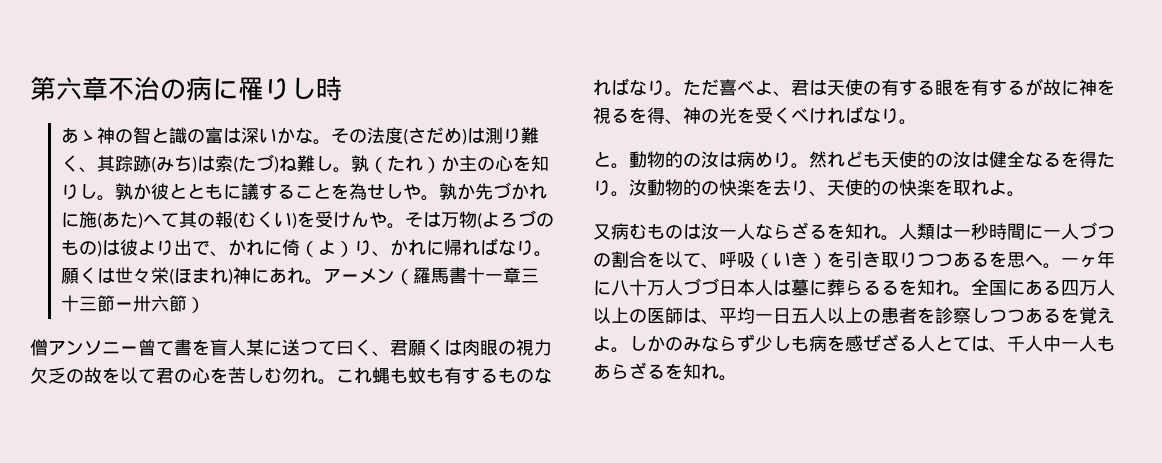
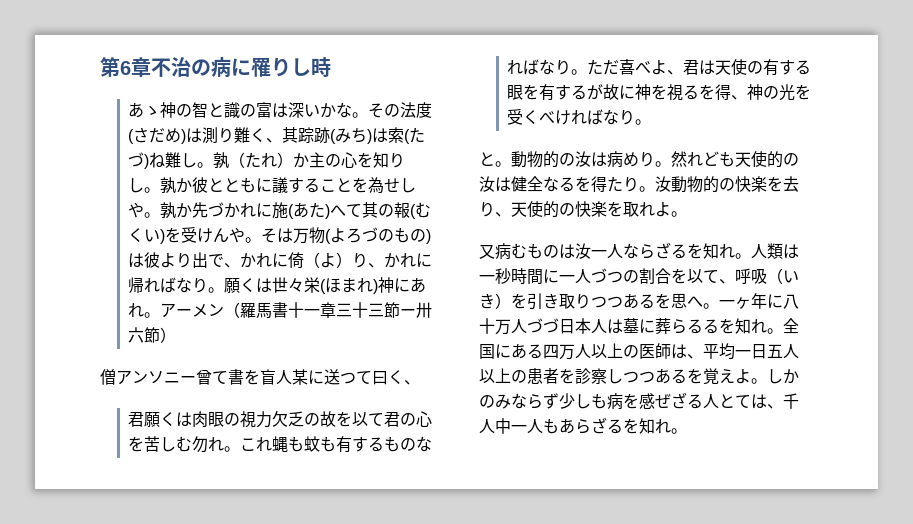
[56,77,82,100] 六 -> [120,61,131,75] 6
(390, 354) none -> (420, 382) //

